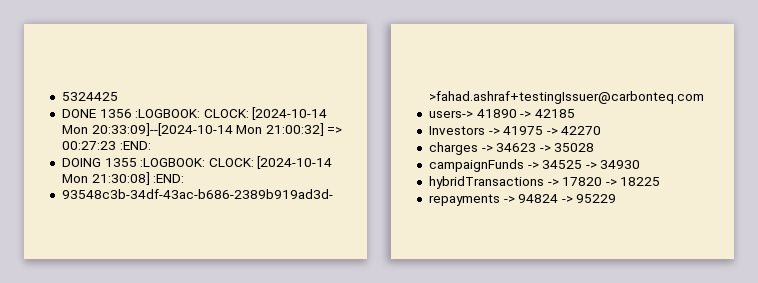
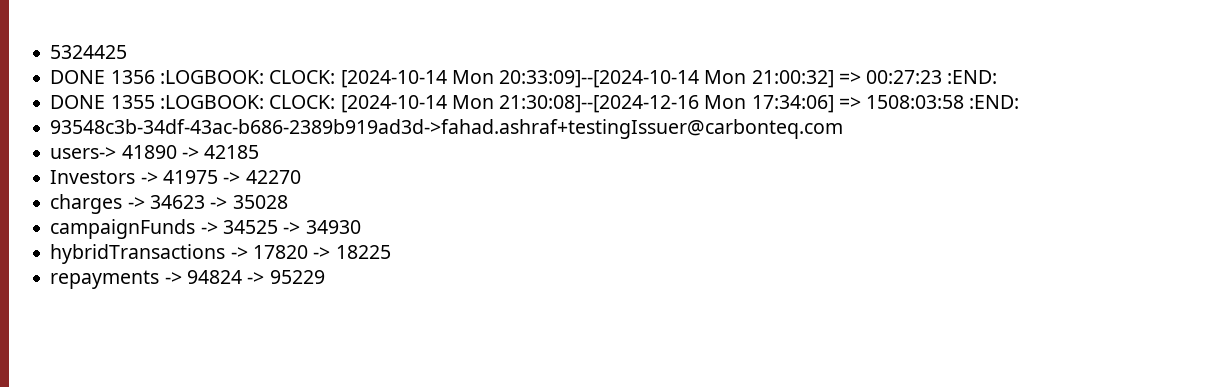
[61,158,101,167] DOING -> [50,95,106,109] DONE
[91,172,150,185] 21:30:08] -> [499,95,965,113] 21:30:08]--[2024-12-16 Mon 17:34:06] => 1508:03:58

